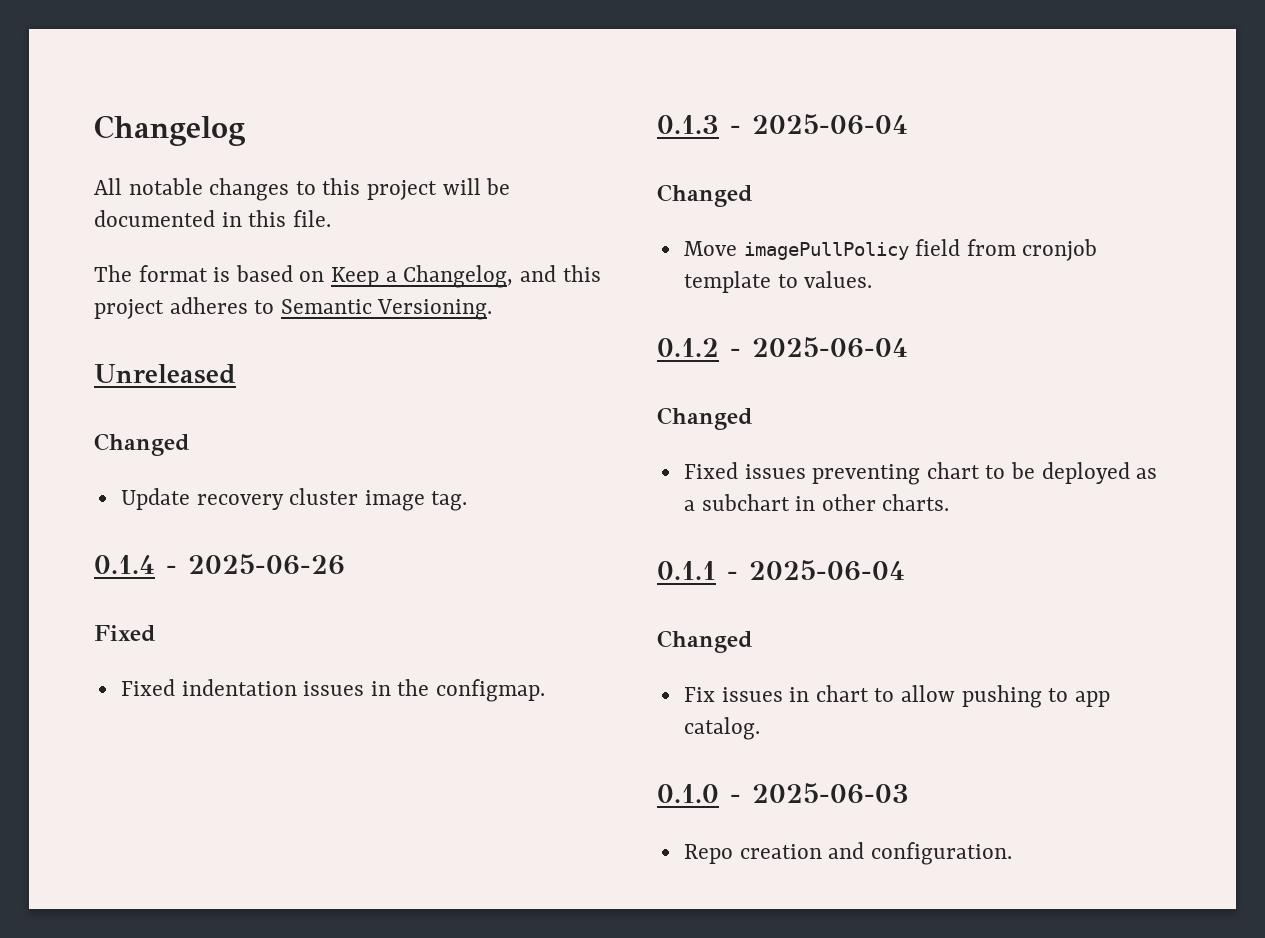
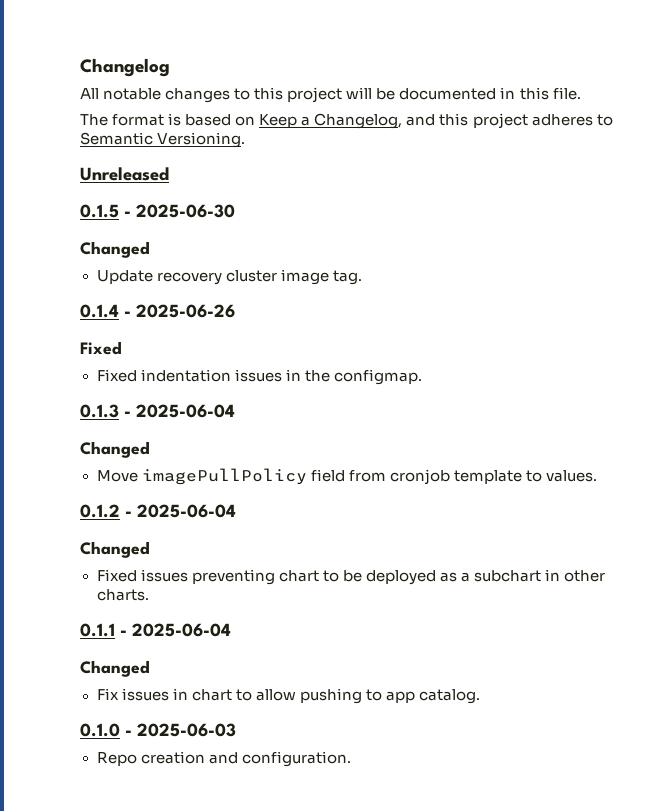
(236, 374) none -> [80,204,235,218] // 0.1.5 - 2025-06-30

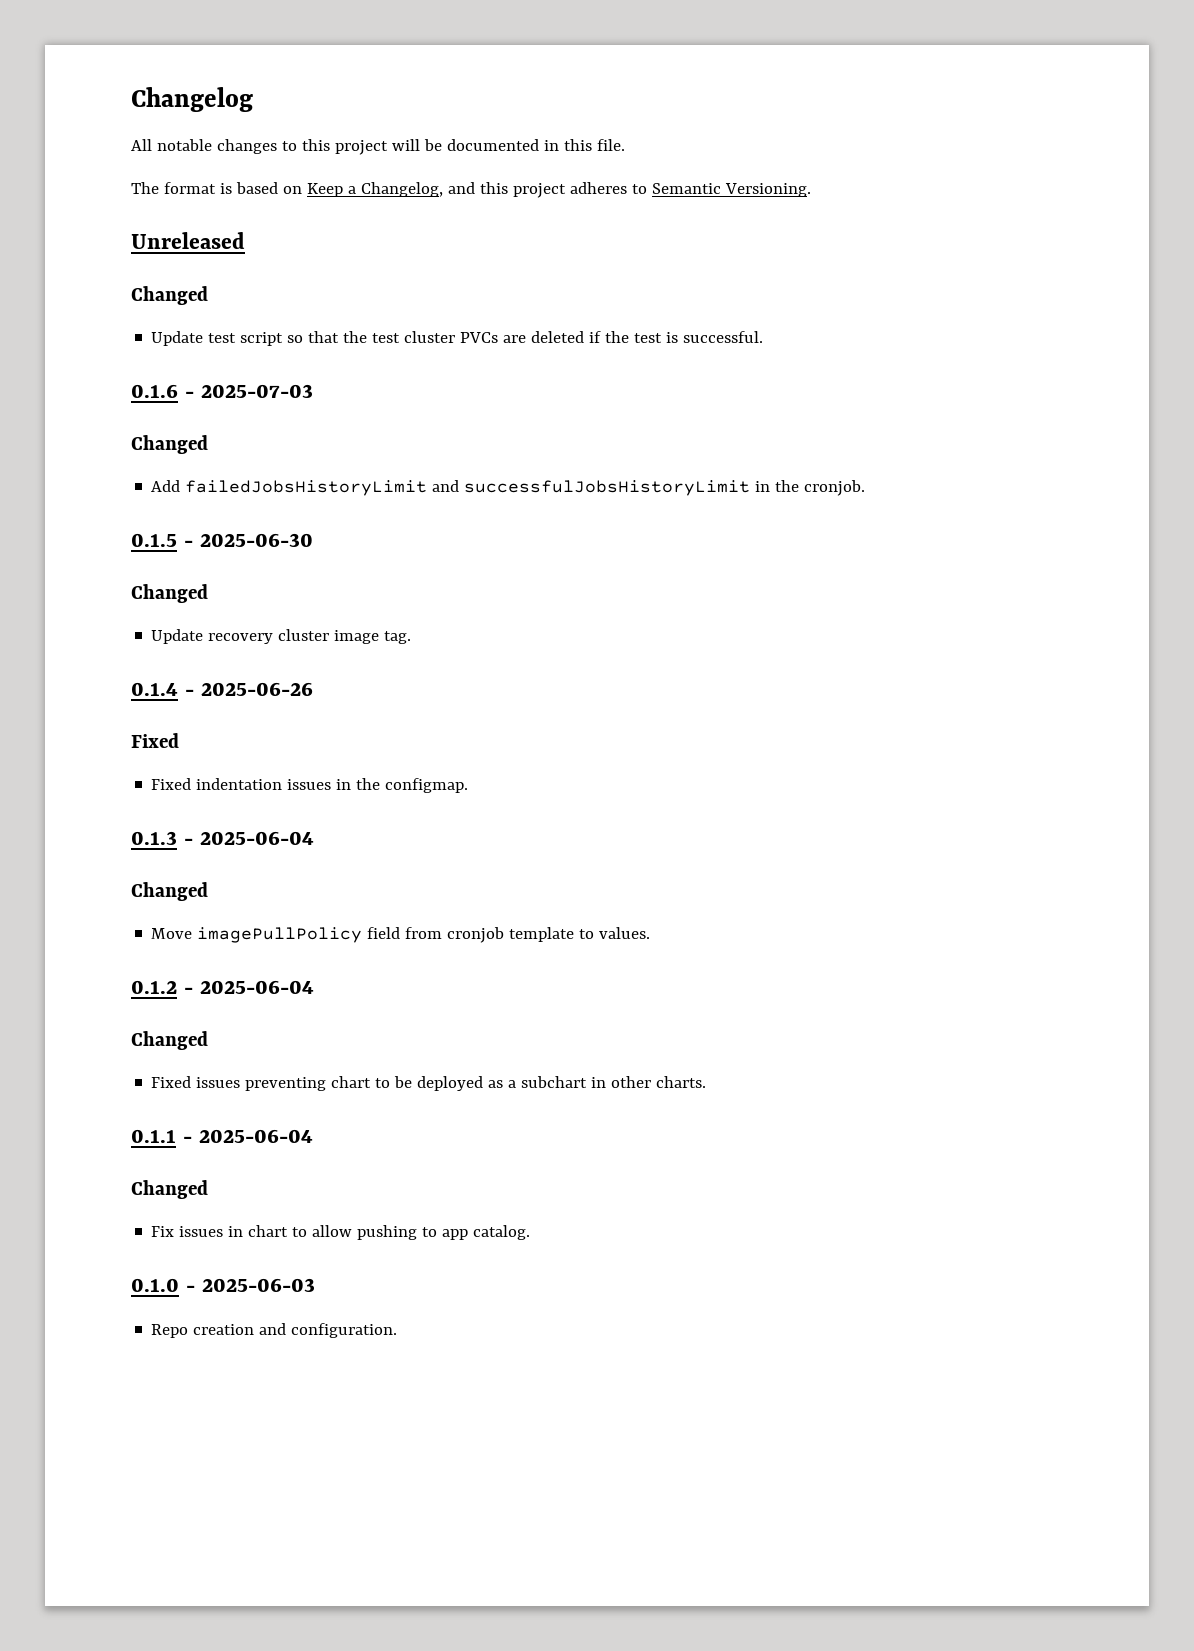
(169, 174) none -> [131,286,208,305] [151,331,764,346] [131,384,313,398] [131,435,208,454] [151,480,866,496] // Changed // Update test script so that the test cluster PVCs are deleted if the test is successful. // 0.1.6 - 2025-07-03 // Changed // Add failedJobsHistoryLimit and successfulJobsHistoryLimit in the cronjob.

